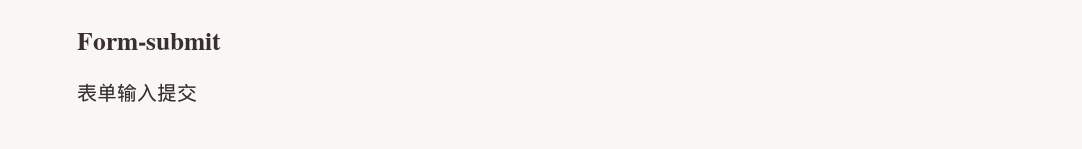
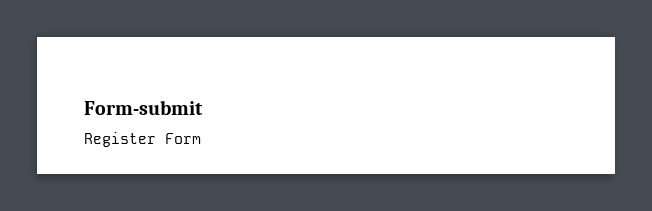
[77,83,197,102] 表单输入提交 -> [84,132,201,147] Register Form

